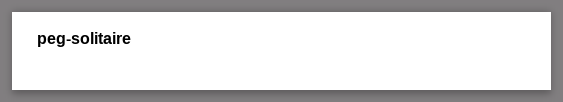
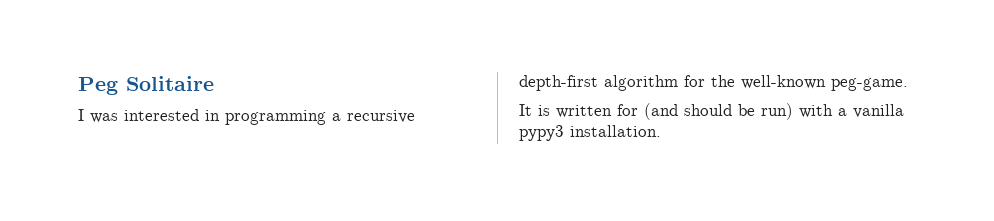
[37,32,131,47] peg-solitaire -> [78,76,214,95] [78,109,415,125] [519,75,908,91] [519,103,904,120] [519,125,661,141] Peg Solitaire // I was interested in programming a recursive depth-first algorithm for the well-known peg-game. // It is written for (and should be run) with a vanilla pypy3 installation.

